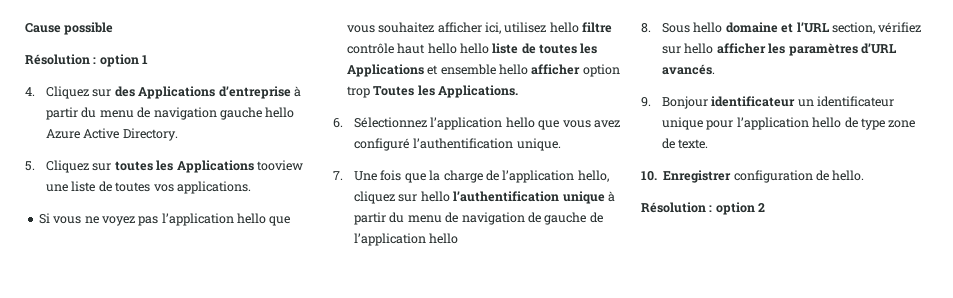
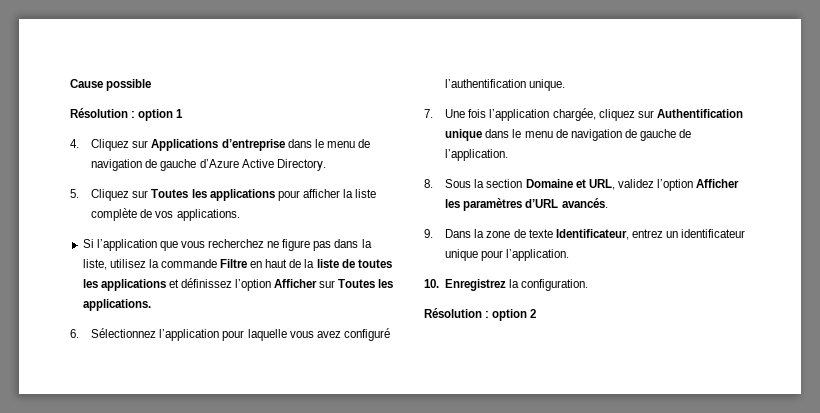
[114,86,135,97] des -> (149, 144) none
[293,86,301,97] [46,107,295,120] [46,129,81,139] à partir du menu de navigation gauche hello Azure -> [287,139,371,148] [91,159,239,171] dans le menu de navigation de gauche d’Azure
[114,160,303,173] [46,181,251,194] [38,213,291,226] [346,22,612,34] [346,43,598,54] [346,64,620,77] [346,85,518,98] toutes les Applications tooview une liste de toutes vos applications. // Si vous ne voyez pas l’application hello que vous souhaitez afficher ici, utilisez hello filtre contrôle haut hello hello liste de toutes les Applications et ensemble hello afficher option trop Toutes les Applications. -> [151,189,377,201] [91,208,240,221] [82,239,372,251] [82,259,392,270] [82,278,394,291] [82,299,151,311] Toutes les applications pour afficher la liste complète de vos applications. // Si l’application que vous recherchez ne figure pas dans la liste, utilisez la commande Filtre en haut de la liste de toutes les applications et définissez l’option Afficher sur Toutes les applications.
[505,117,560,130] hello que -> [222,329,287,341] pour laquelle
[404,170,609,183] [354,191,615,204] [354,212,405,225] que la charge de l’application hello, cliquez sur hello l’authentification unique à partir du -> [489,108,743,121] [445,129,522,141] l’application chargée, cliquez sur Authentification unique dans le
[354,233,459,246] l’application hello -> [445,149,509,161] l’application.
[693,22,922,34] [662,43,766,54] hello domaine et l’URL section, vérifiez sur hello afficher -> [474,179,740,191] la section Domaine et URL, validez l’option Afficher
[662,96,895,109] [662,117,916,130] [662,138,709,149] [641,170,865,183] Bonjour identificateur un identificateur unique pour l’application hello de type zone de texte. // 10. Enregistrer configuration de hello. -> [445,229,746,240] [445,249,570,261] [424,279,589,291] Dans la zone de texte Identificateur, entrez un identificateur unique pour l’application. // 10. Enregistrez la configuration.

